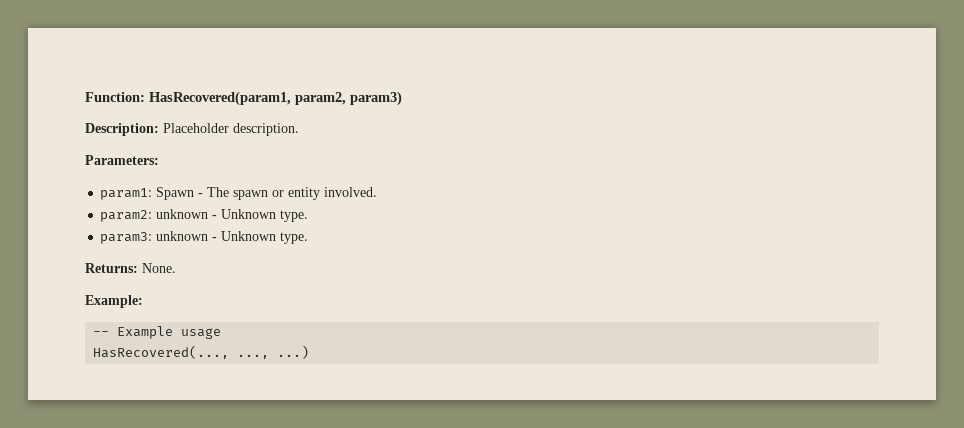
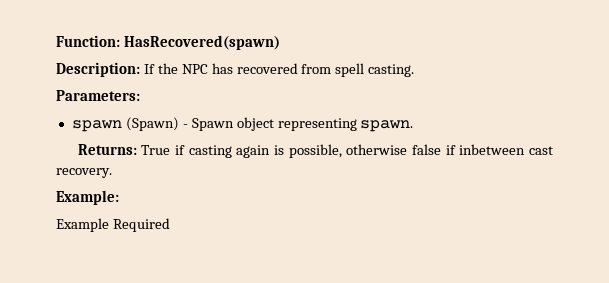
[149,91,402,106] [85,123,299,136] [85,155,159,165] [100,187,378,200] [100,209,309,222] [100,231,309,244] [85,263,176,273] [85,295,143,308] [93,326,222,339] [93,345,310,359] HasRecovered(param1, param2, param3) // Description: Placeholder description. // Parameters: // param1: Spawn - The spawn or entity involved. // param2: unknown - Unknown type. // param3: unknown - Unknown type. // Returns: None. // Example: // -- Example usage // HasRecovered(..., ..., ...) -> [124,35,281,50] [56,62,415,77] [56,90,140,101] [71,117,414,132] [77,144,553,158] [56,168,112,178] [56,190,119,205] [56,218,170,232] HasRecovered(spawn) // Description: If the NPC has recovered from spell casting. // Parameters: // spawn (Spawn) - Spawn object representing spawn. // Returns: True if casting again is possible, otherwise false if inbetween cast recovery. // Example: // Example Required

